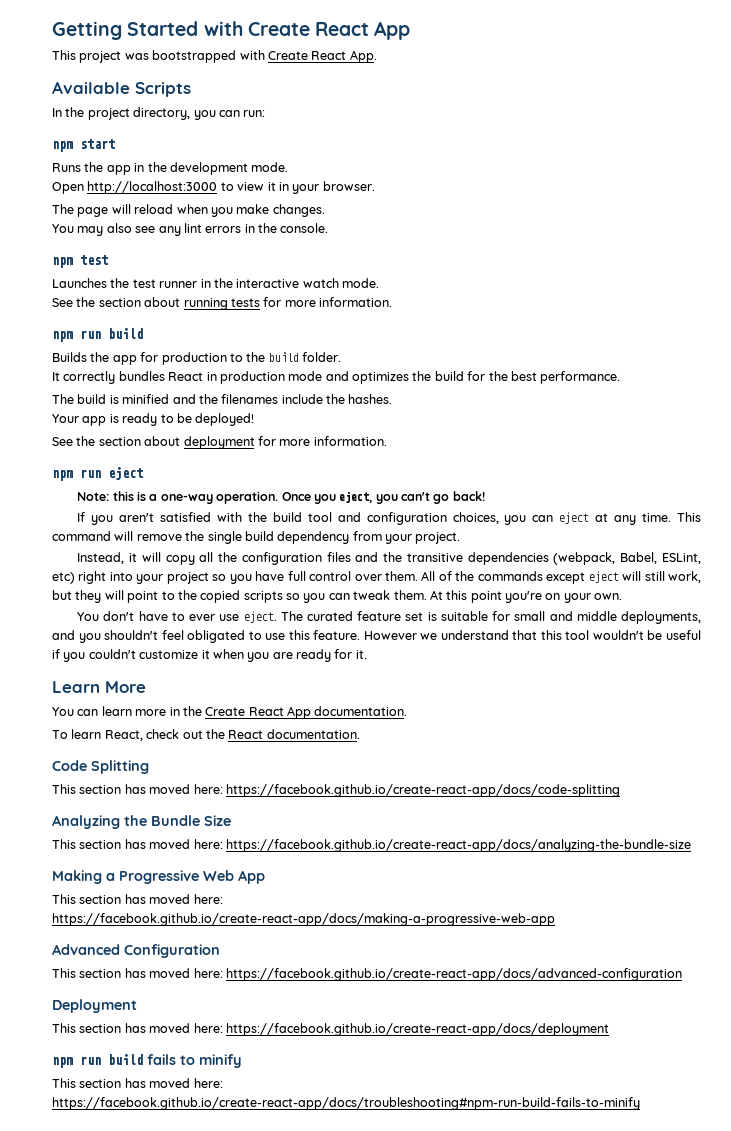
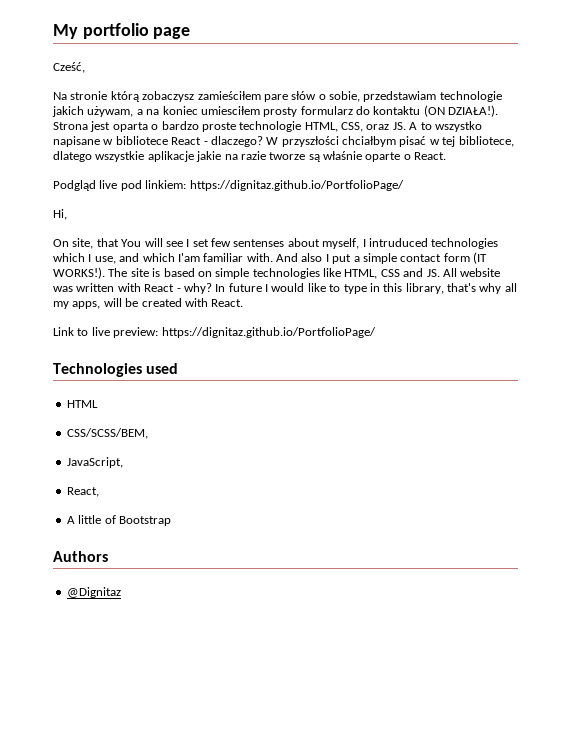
[52,21,411,40] [52,50,377,63] [52,81,191,97] [52,107,266,120] [52,139,115,152] [52,162,289,175] [52,181,375,194] [52,204,325,217] [52,223,329,236] [52,255,108,268] [52,278,379,288] [52,297,392,310] [52,328,143,342] [52,352,341,365] [52,371,621,384] [52,394,393,404] [52,413,255,426] [52,436,387,449] [52,467,143,481] [77,491,485,504] [77,512,702,525] [52,531,461,544] [77,552,702,565] [52,571,701,584] [52,590,623,603] [77,611,701,624] [52,630,701,643] [52,649,367,662] [52,681,146,693] [52,706,408,719] [52,729,360,741] [52,760,149,774] [52,784,620,797] [52,815,231,829] [52,839,691,852] [52,870,265,884] [52,894,223,904] [52,913,555,926] [52,944,220,958] [52,968,682,981] [52,999,137,1013] [52,1023,609,1036] [52,1054,242,1068] [52,1078,223,1088] [52,1097,640,1110] Getting Started with Create React App // This project was bootstrapped with Create React App. // Available Scripts // In the project directory, you can run: // npm start // Runs the app in the development mode. // Open http://localhost:3000 to view it in your browser. // The page will reload when you make changes. // You may also see any lint errors in the console. // npm test // Launches the test runner in the interactive watch mode. // See the section about running tests for more information. // npm run build // Builds the app for production to the build folder. // It correctly bundles React in production mode and optimizes the build for the best performance. // The build is minified and the filenames include the hashes. // Your app is ready to be deployed! // See the section about deployment for more information. // npm run eject // Note: this is a one-way operation. Once you eject, you can't go back! // If you aren't satisfied with the build tool and configuration choices, you can eject at any time. This command will remove the single build dependency from your project. // Instead, it will copy all the configuration files and the transitive dependencies (webpack, Babel, ESLint, etc) right into your project so you have full control over them. All of the commands except eject will still work, but they will point to the copied scripts so you can tweak them. At this point you're on your own. // You don't have to ever use eject. The curated feature set is suitable for small and middle deployments, and you shouldn't feel obligated to use this feature. However we understand that this tool wouldn't be useful if you couldn't customize it when you are ready for it. // Learn More // You can learn more in the Create React App documentation. // To learn React, check out the React documentation. // Code Splitting // This section has moved here: https://facebook.github.io/create-react-app/docs/code-splitting // Analyzing the Bundle Size // This section has moved here: https://facebook.github.io/create-react-app/docs/analyzing-the-bundle-size // Making a Progressive Web App // This section has moved here: https://facebook.github.io/create-react-app/docs/making-a-progressive-web-app // Advanced Configuration // This section has moved here: https://facebook.github.io/create-react-app/docs/advanced-configuration // Deployment // This section has moved here: https://facebook.github.io/create-react-app/docs/deployment // npm run build fails to minify // This section has moved here: https://facebook.github.io/create-react-app/docs/troubleshooting#npm-run-build-fails-to-minify -> [53,23,191,39] [53,62,85,73] [53,91,502,102] [52,105,499,117] [53,121,482,132] [53,136,514,147] [53,151,447,162] [53,180,404,191] [53,209,67,220] [53,238,499,249] [53,252,487,264] [53,267,501,279] [53,283,517,294] [53,298,244,309] [53,327,376,338] [53,363,179,377] [66,400,98,408] [66,428,148,439] [66,457,123,468] [66,487,99,497] [66,515,171,526] [53,551,108,562] [66,587,121,598] My portfolio page // Cześć, // Na stronie którą zobaczysz zamieściłem pare słów o sobie, przedstawiam technologie jakich używam, a na koniec umiesciłem prosty formularz do kontaktu (ON DZIAŁA!). Strona jest oparta o bardzo proste technologie HTML, CSS, oraz JS. A to wszystko napisane w bibliotece React - dlaczego? W przyszłości chciałbym pisać w tej bibliotece, dlatego wszystkie aplikacje jakie na razie tworze są właśnie oparte o React. // Podgląd live pod linkiem: https://dignitaz.github.io/PortfolioPage/ // Hi, // On site, that You will see I set few sentenses about myself, I intruduced technologies which I use, and which I'am familiar with. And also I put a simple contact form (IT WORKS!). The site is based on simple technologies like HTML, CSS and JS. All website was written with React - why? In future I would like to type in this library, that's why all my apps, will be created with React. // Link to live preview: https://dignitaz.github.io/PortfolioPage/ // Technologies used // HTML // CSS/SCSS/BEM, // JavaScript, // React, // A little of Bootstrap // Authors // @Dignitaz

